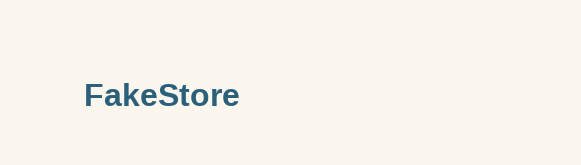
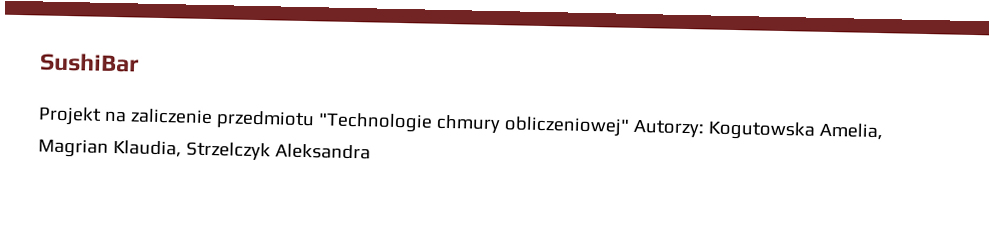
[84,83,240,106] FakeStore -> [39,52,139,73] [38,106,884,141] [38,138,371,161] SushiBar // Projekt na zaliczenie przedmiotu "Technologie chmury obliczeniowej" Autorzy: Kogutowska Amelia, Magrian Klaudia, Strzelczyk Aleksandra

